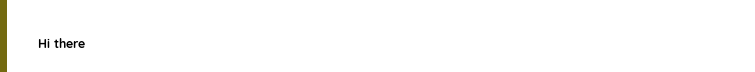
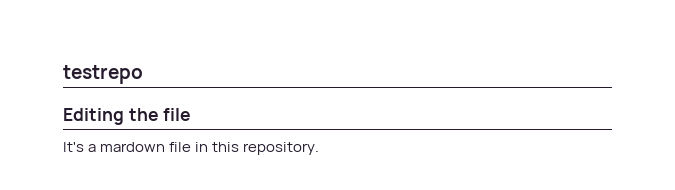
[38,38,85,48] Hi there -> [63,65,143,84] [63,108,192,125] [63,142,320,155] testrepo // Editing the file // It's a mardown file in this repository.

